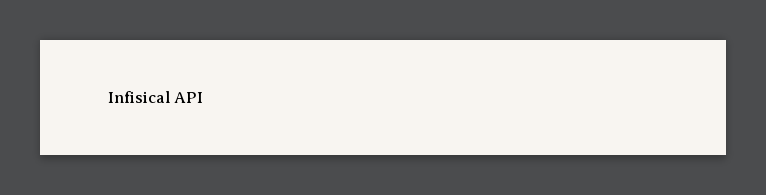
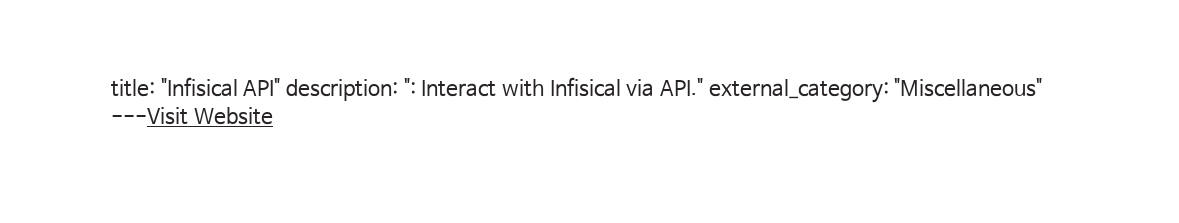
[108,91,204,103] Infisical API -> [111,77,1043,103] [111,107,273,125] title: "Infisical API" description: ": Interact with Infisical via API." external_category: "Miscellaneous" ---Visit Website

